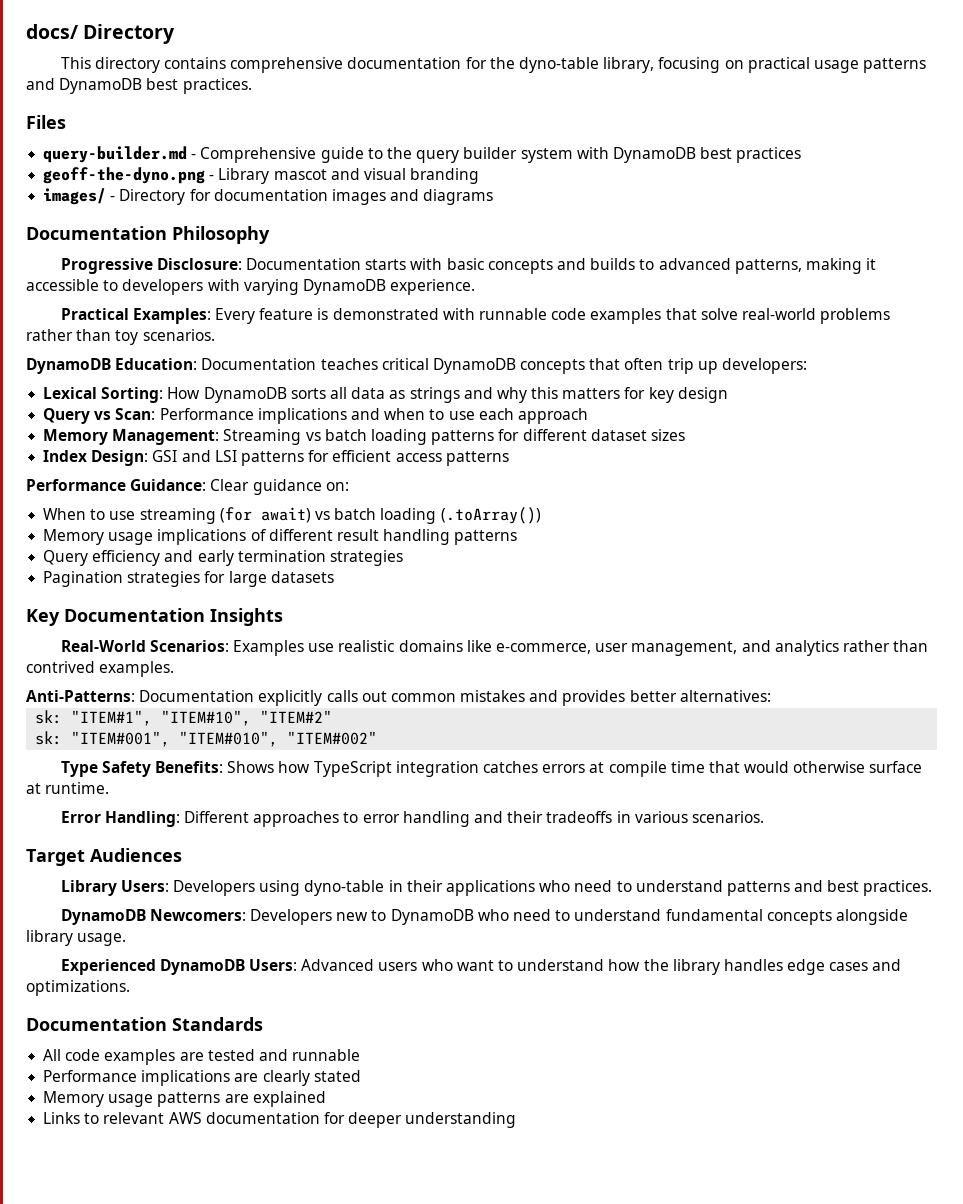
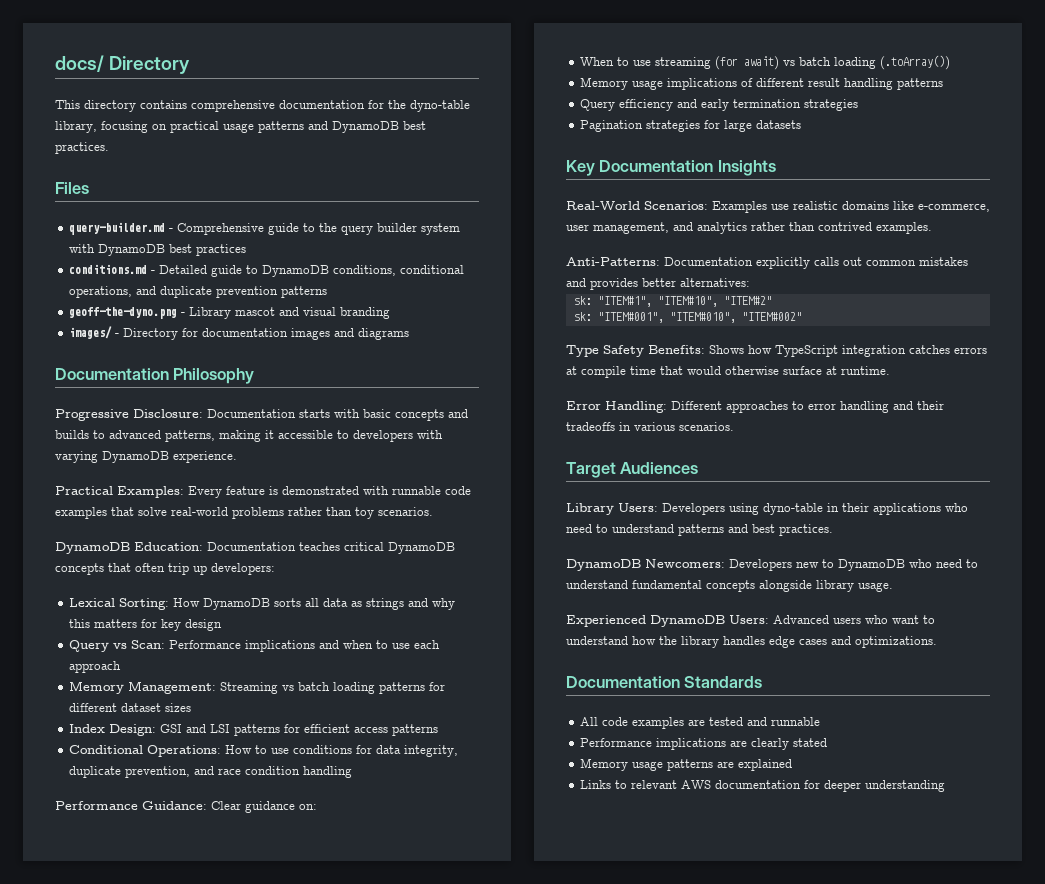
(802, 155) none -> [69,264,465,277] [69,286,328,298] // conditions.md - Detailed guide to DynamoDB conditions, conditional operations, and duplicate prevention patterns
(509, 458) none -> [69,745,459,757] [69,766,353,778] // Conditional Operations: How to use conditions for data integrity, duplicate prevention, and race condition handling

